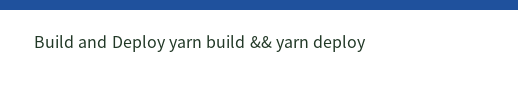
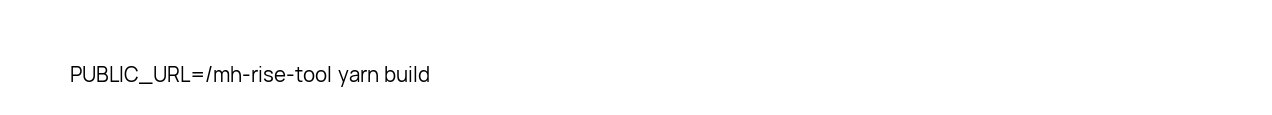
[34,35,367,52] Build and Deploy yarn build && yarn deploy -> [70,66,431,87] PUBLIC_URL=/mh-rise-tool yarn build

